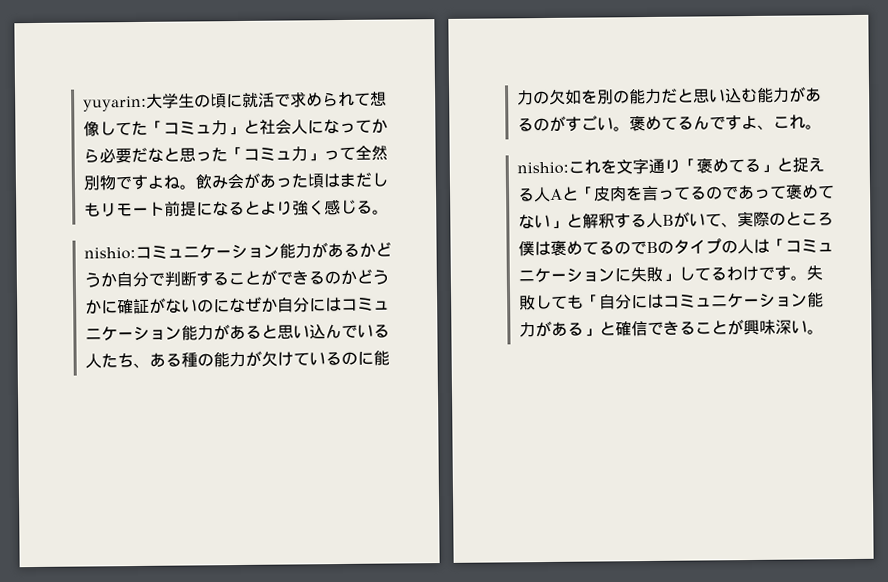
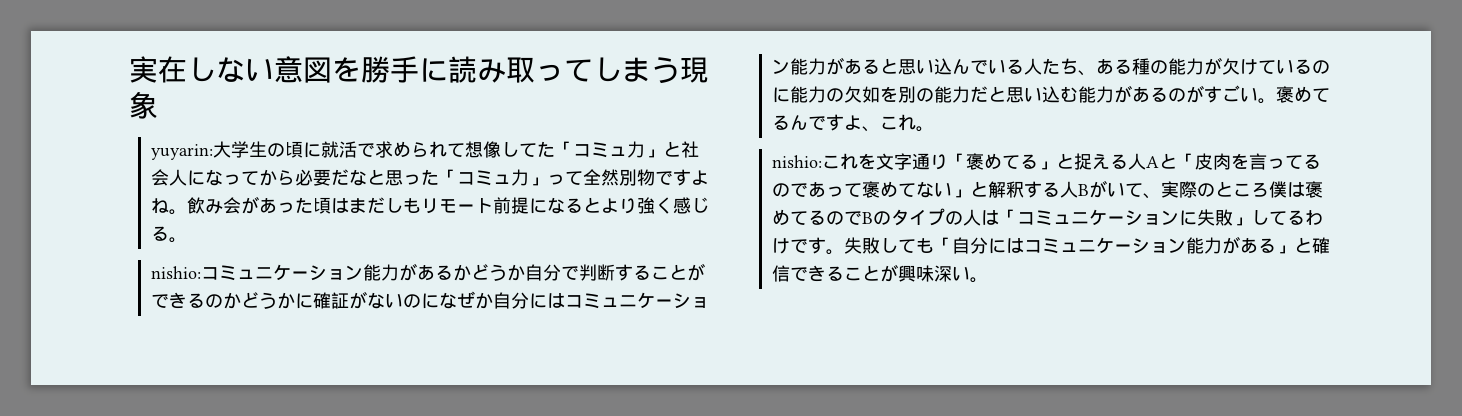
(82, 103) none -> [129,56,709,84] [129,91,158,119] 実在しない意図を勝手に読み取ってしまう現象 //

